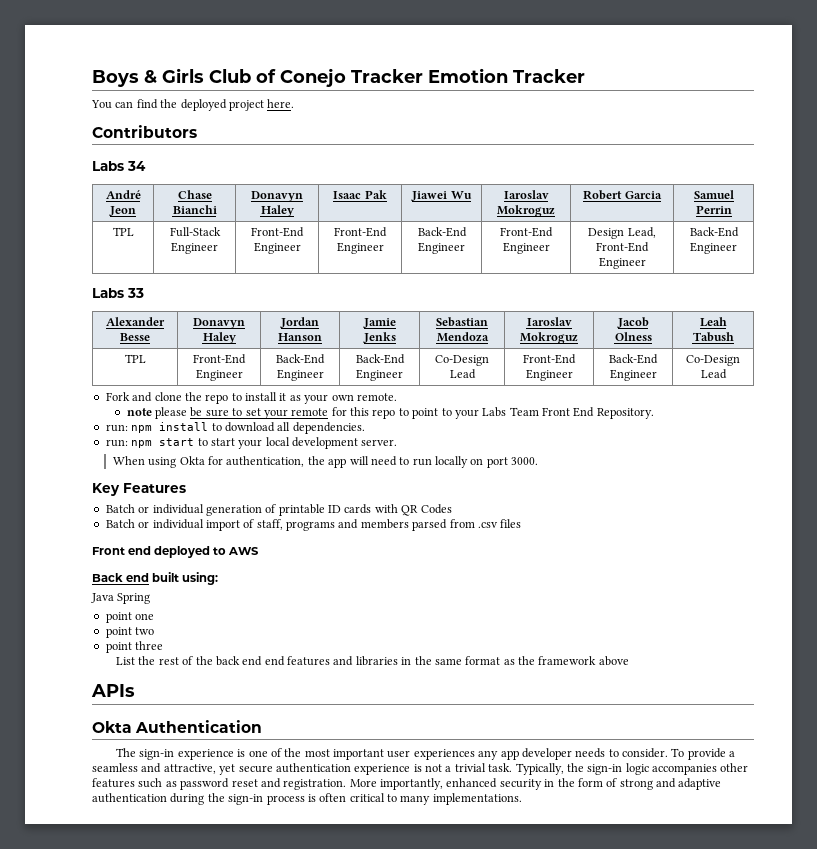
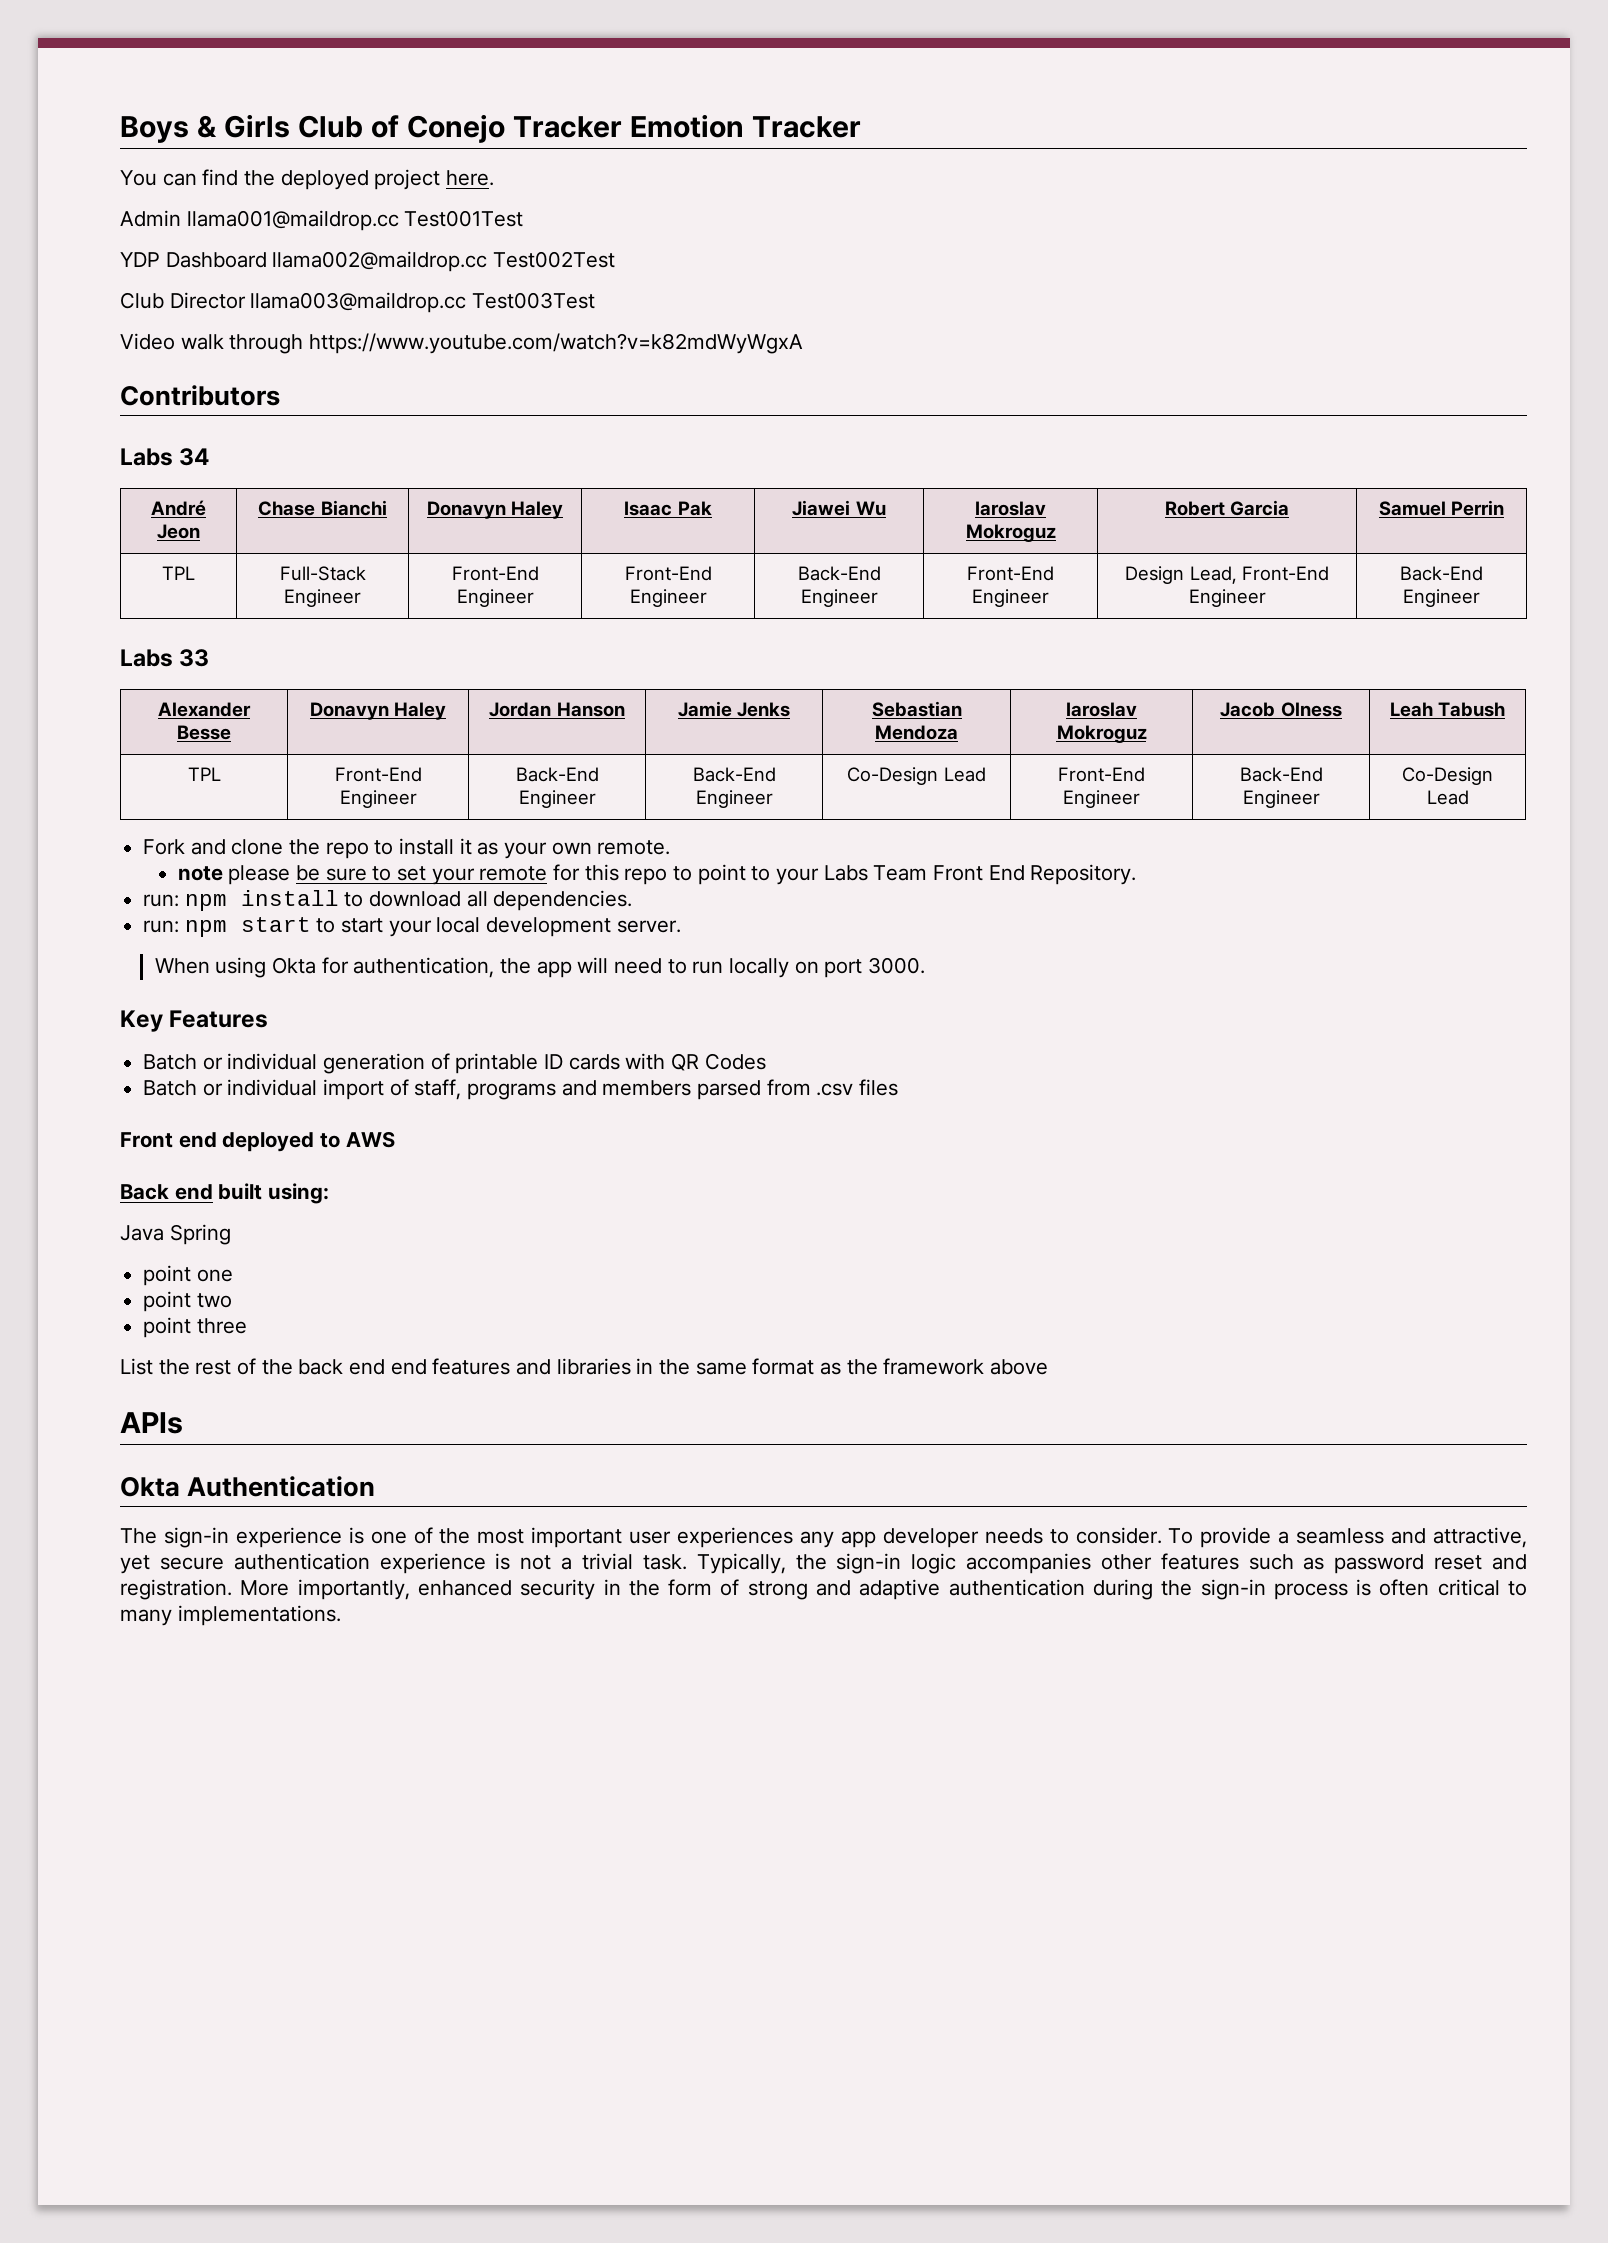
(295, 103) none -> [120,210,524,231] [120,251,616,272] [120,292,596,313] [120,333,804,354] // Admin llama001@maildrop.cc Test001Test // YDP Dashboard llama002@maildrop.cc Test002Test // Club Director llama003@maildrop.cc Test003Test // Video walk through https://www.youtube.com/watch?v=k82mdWyWgxA

